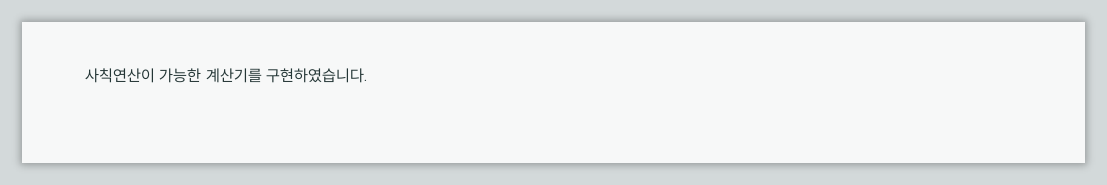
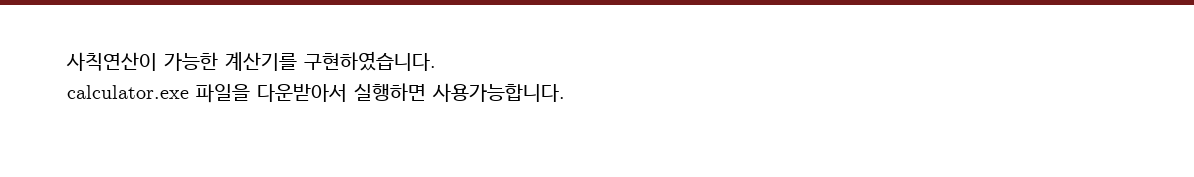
(367, 75) none -> [67,83,565,103] // calculator.exe 파일을 다운받아서 실행하면 사용가능합니다.

